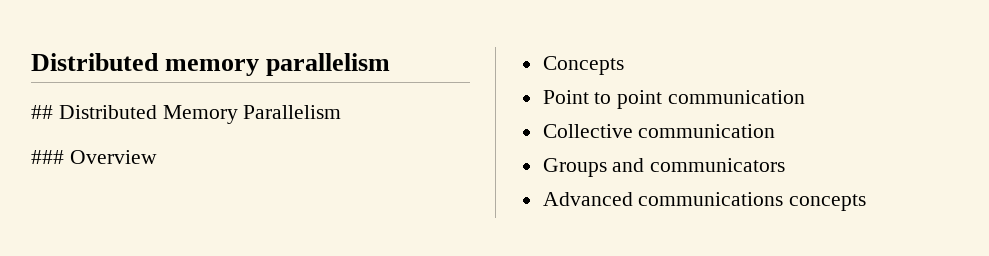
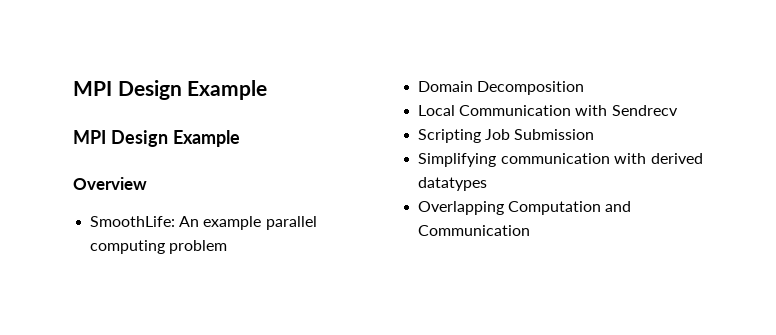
[31,53,391,76] [31,105,342,124] [31,150,157,164] [542,56,624,75] [542,90,806,109] [542,124,776,138] [542,158,786,177] [542,192,867,211] Distributed memory parallelism // ## Distributed Memory Parallelism // ### Overview // Concepts // Point to point communication // Collective communication // Groups and communicators // Advanced communications concepts -> [73,80,268,100] [73,130,240,147] [73,177,147,190] [90,216,317,230] [90,240,228,254] [418,81,585,95] [418,105,678,116] [418,129,595,143] [418,153,703,167] [418,177,488,191] [418,201,632,215] [418,225,531,236] MPI Design Example // MPI Design Example // Overview // SmoothLife: An example parallel computing problem // Domain Decomposition // Local Communication with Sendrecv // Scripting Job Submission // Simplifying communication with derived datatypes // Overlapping Computation and Communication

